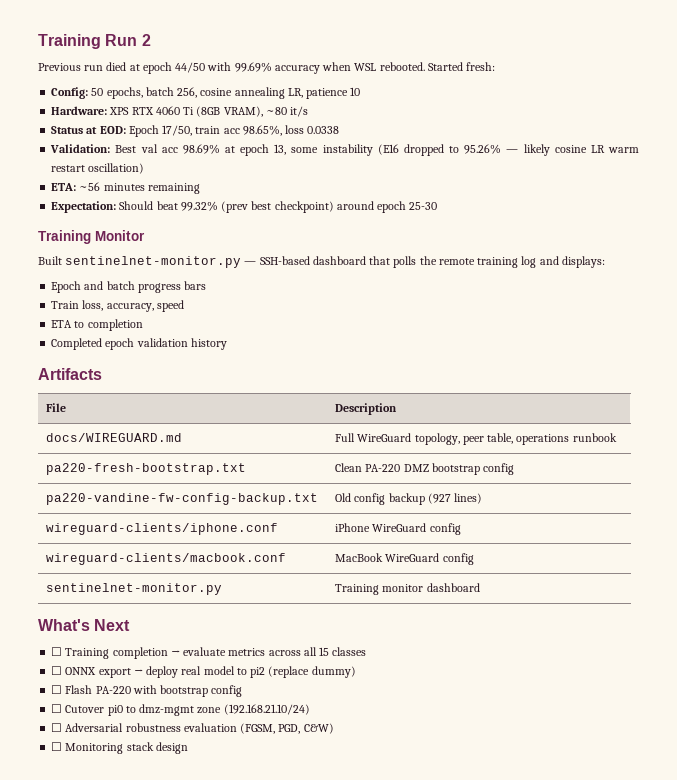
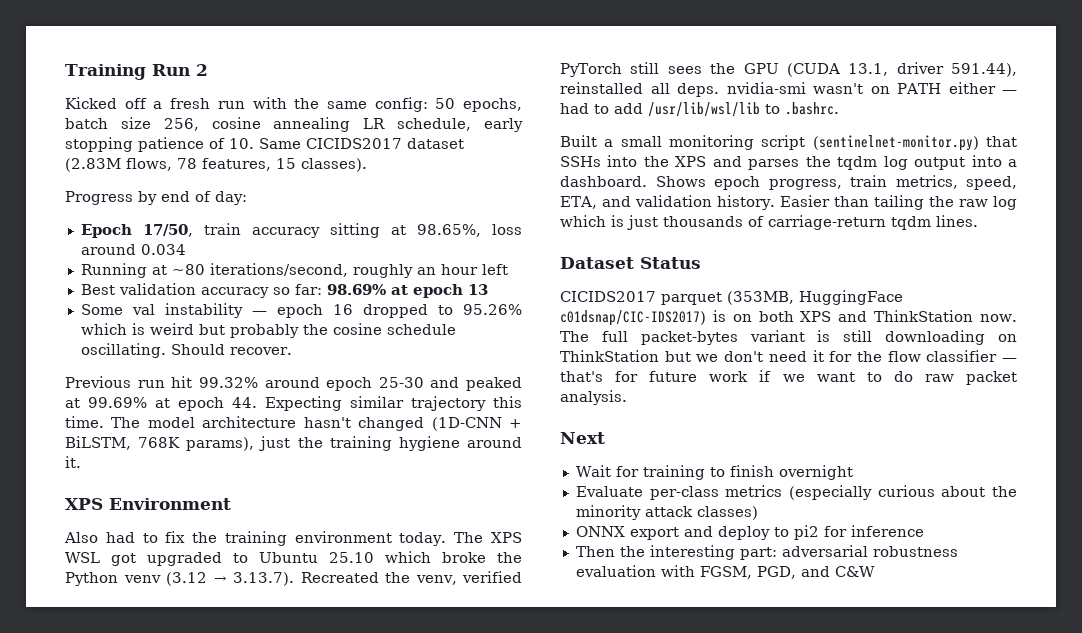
[38,62,496,74] [51,87,89,99] Previous run died at epoch 44/50 with 99.69% accuracy when WSL rebooted. Started fresh: // Config: -> [65,97,428,112] Kicked off a fresh run with the same config:
(174, 91) none -> [120,117,151,129] size
[287,87,361,99] [51,106,309,117] [51,125,340,137] [50,144,639,156] [51,163,145,174] [51,182,200,194] [51,201,438,213] [38,230,145,244] [38,256,605,268] [51,281,207,293] [51,300,184,312] [51,319,143,331] [51,338,227,350] [38,368,102,380] [46,403,67,412] [335,403,398,415] [46,433,183,442] [335,433,617,445] [46,463,247,475] [335,463,515,475] [46,493,319,505] [335,493,483,505] [46,523,279,535] [335,523,461,535] [46,553,287,565] [335,553,474,565] [46,583,223,595] [335,583,480,595] [38,619,131,631] [51,647,367,659] [51,666,356,678] [51,685,243,697] [51,704,310,716] [51,723,334,734] [51,742,188,754] LR, patience 10 // Hardware: XPS RTX 4060 Ti (8GB VRAM), ~80 it/s // Status at EOD: Epoch 17/50, train acc 98.65%, loss 0.0338 // Validation: Best val acc 98.69% at epoch 13, some instability (E16 dropped to 95.26% — likely cosine LR warm restart oscillation) // ETA: ~56 minutes remaining // Expectation: Should beat 99.32% (prev best checkpoint) around epoch 25-30 // Training Monitor // Built sentinelnet-monitor.py — SSH-based dashboard that polls the remote training log and displays: // Epoch and batch progress bars // Train loss, accuracy, speed // ETA to completion // Completed epoch validation history // Artifacts // File | Description // docs/WIREGUARD.md | Full WireGuard topology, peer table, operations runbook // pa220-fresh-bootstrap.txt | Clean PA-220 DMZ bootstrap config // pa220-vandine-fw-config-backup.txt | Old config backup (927 lines) // wireguard-clients/iphone.conf | iPhone WireGuard config // wireguard-clients/macbook.conf | MacBook WireGuard config // sentinelnet-monitor.py | Training monitor dashboard // What's Next // ☐ Training completion → evaluate metrics across all 15 classes // ☐ ONNX export → deploy real model to pi2 (replace dummy) // ☐ Flash PA-220 with bootstrap config // ☐ Cutover pi0 to dmz-mgmt zone (192.168.21.10/24) // ☐ Adversarial robustness evaluation (FGSM, PGD, C&W) // ☐ Monitoring stack design -> [363,118,523,132] [65,137,464,152] [65,158,367,172] [65,191,247,205] [80,223,522,238] [80,244,186,255] [80,263,508,278] [80,283,488,298] [80,303,523,318] [80,323,456,338] [80,343,292,358] [65,376,522,391] [65,396,522,411] [65,416,522,431] [65,436,522,451] [65,456,81,468] [65,498,231,510] [64,531,522,546] [65,551,522,566] [65,571,522,586] [560,62,1017,77] [560,82,1017,97] [560,102,839,117] [560,135,1017,151] [560,155,1017,170] [560,175,1017,190] [560,195,1017,210] [560,215,978,230] [560,257,701,269] [560,290,903,305] [560,310,1018,326] [560,330,1017,345] [560,350,1017,362] [560,370,1017,385] [560,390,627,405] [560,432,605,444] [575,465,853,480] [575,485,1017,500] [575,505,758,520] [575,525,924,540] [575,545,958,560] [575,565,875,579] LR schedule, early stopping patience of 10. Same CICIDS2017 dataset (2.83M flows, 78 features, 15 classes). // Progress by end of day: // Epoch 17/50, train accuracy sitting at 98.65%, loss around 0.034 // Running at ~80 iterations/second, roughly an hour left // Best validation accuracy so far: 98.69% at epoch 13 // Some val instability — epoch 16 dropped to 95.26% which is weird but probably the cosine schedule oscillating. Should recover. // Previous run hit 99.32% around epoch 25-30 and peaked at 99.69% at epoch 44. Expecting similar trajectory this time. The model architecture hasn't changed (1D-CNN + BiLSTM, 768K params), just the training hygiene around it. // XPS Environment // Also had to fix the training environment today. The XPS WSL got upgraded to Ubuntu 25.10 which broke the Python venv (3.12 → 3.13.7). Recreated the venv, verified PyTorch still sees the GPU (CUDA 13.1, driver 591.44), reinstalled all deps. nvidia-smi wasn't on PATH either — had to add /usr/lib/wsl/lib to .bashrc. // Built a small monitoring script (sentinelnet-monitor.py) that SSHs into the XPS and parses the tqdm log output into a dashboard. Shows epoch progress, train metrics, speed, ETA, and validation history. Easier than tailing the raw log which is just thousands of carriage-return tqdm lines. // Dataset Status // CICIDS2017 parquet (353MB, HuggingFace c01dsnap/CIC-IDS2017) is on both XPS and ThinkStation now. The full packet-bytes variant is still downloading on ThinkStation but we don't need it for the flow classifier — that's for future work if we want to do raw packet analysis. // Next // Wait for training to finish overnight // Evaluate per-class metrics (especially curious about the minority attack classes) // ONNX export and deploy to pi2 for inference // Then the interesting part: adversarial robustness evaluation with FGSM, PGD, and C&W

